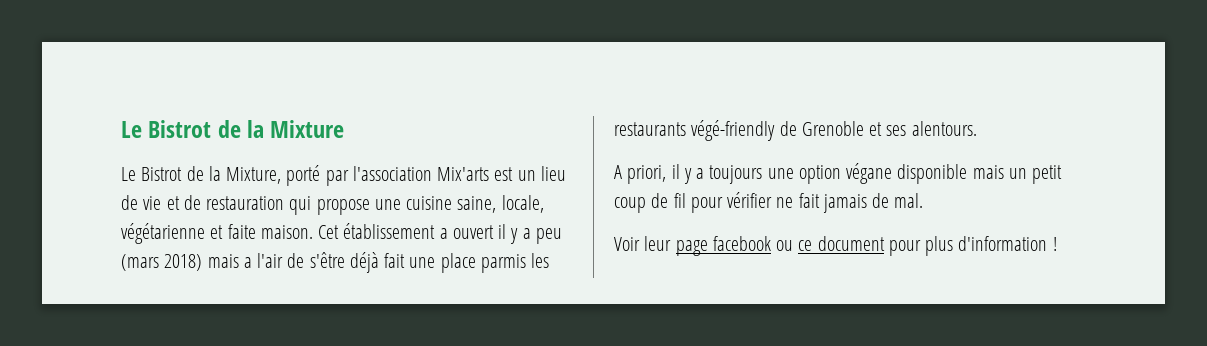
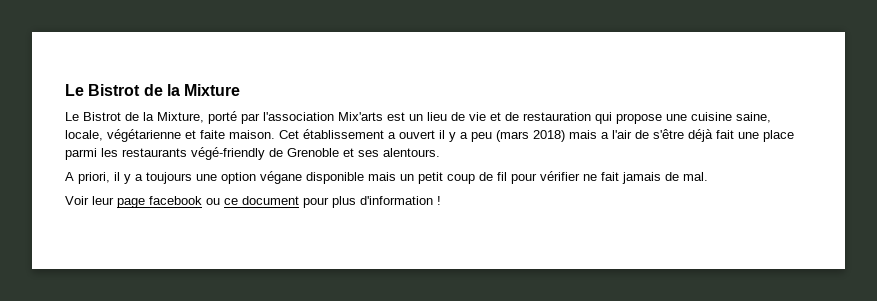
[480,254,526,273] parmis -> [65,148,97,160] parmi

